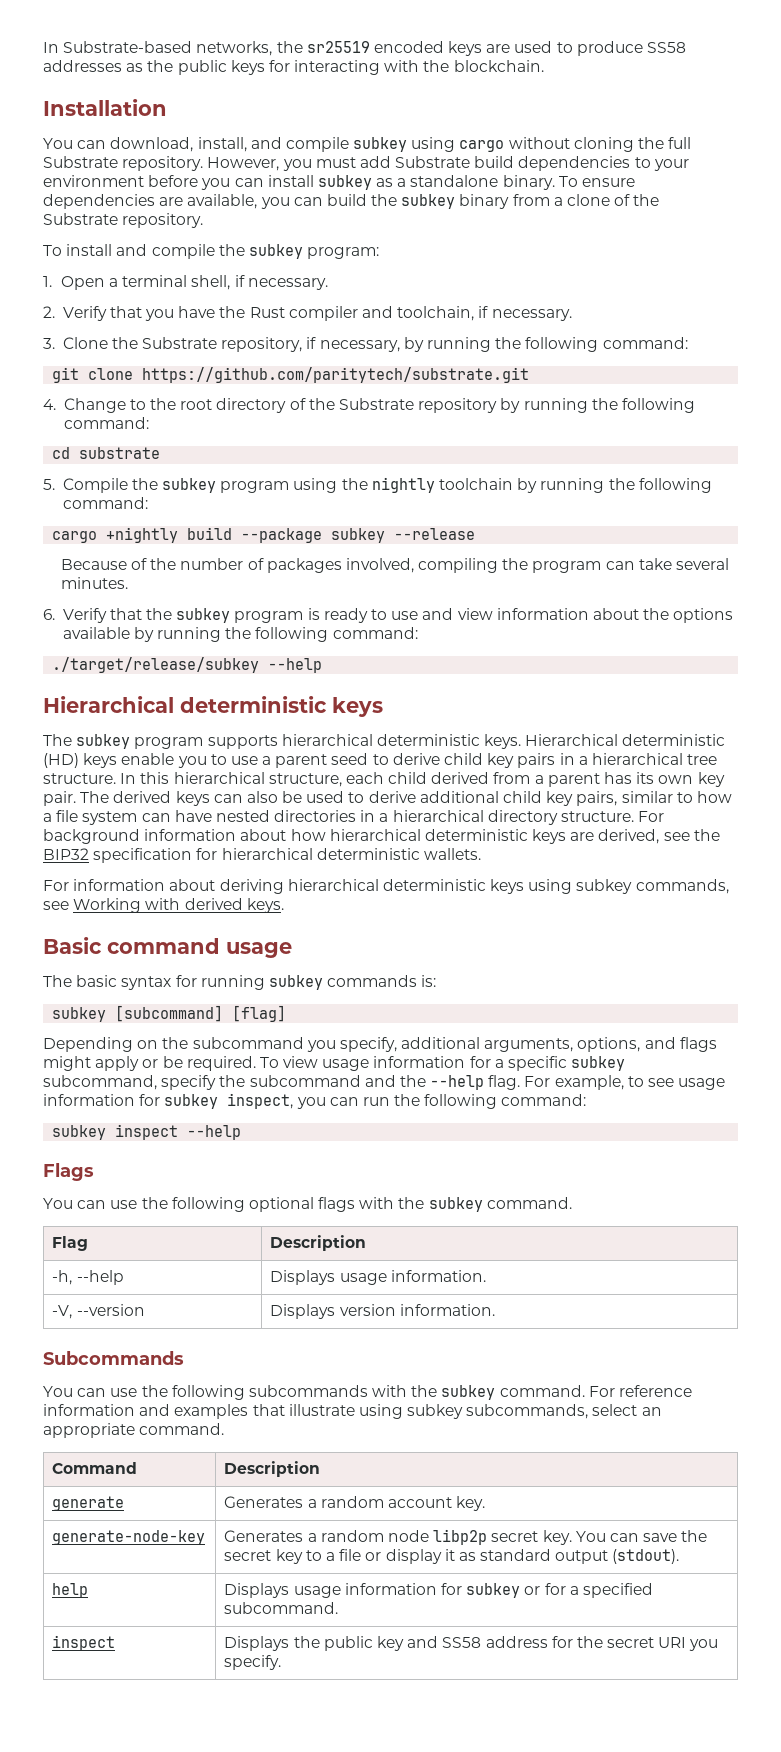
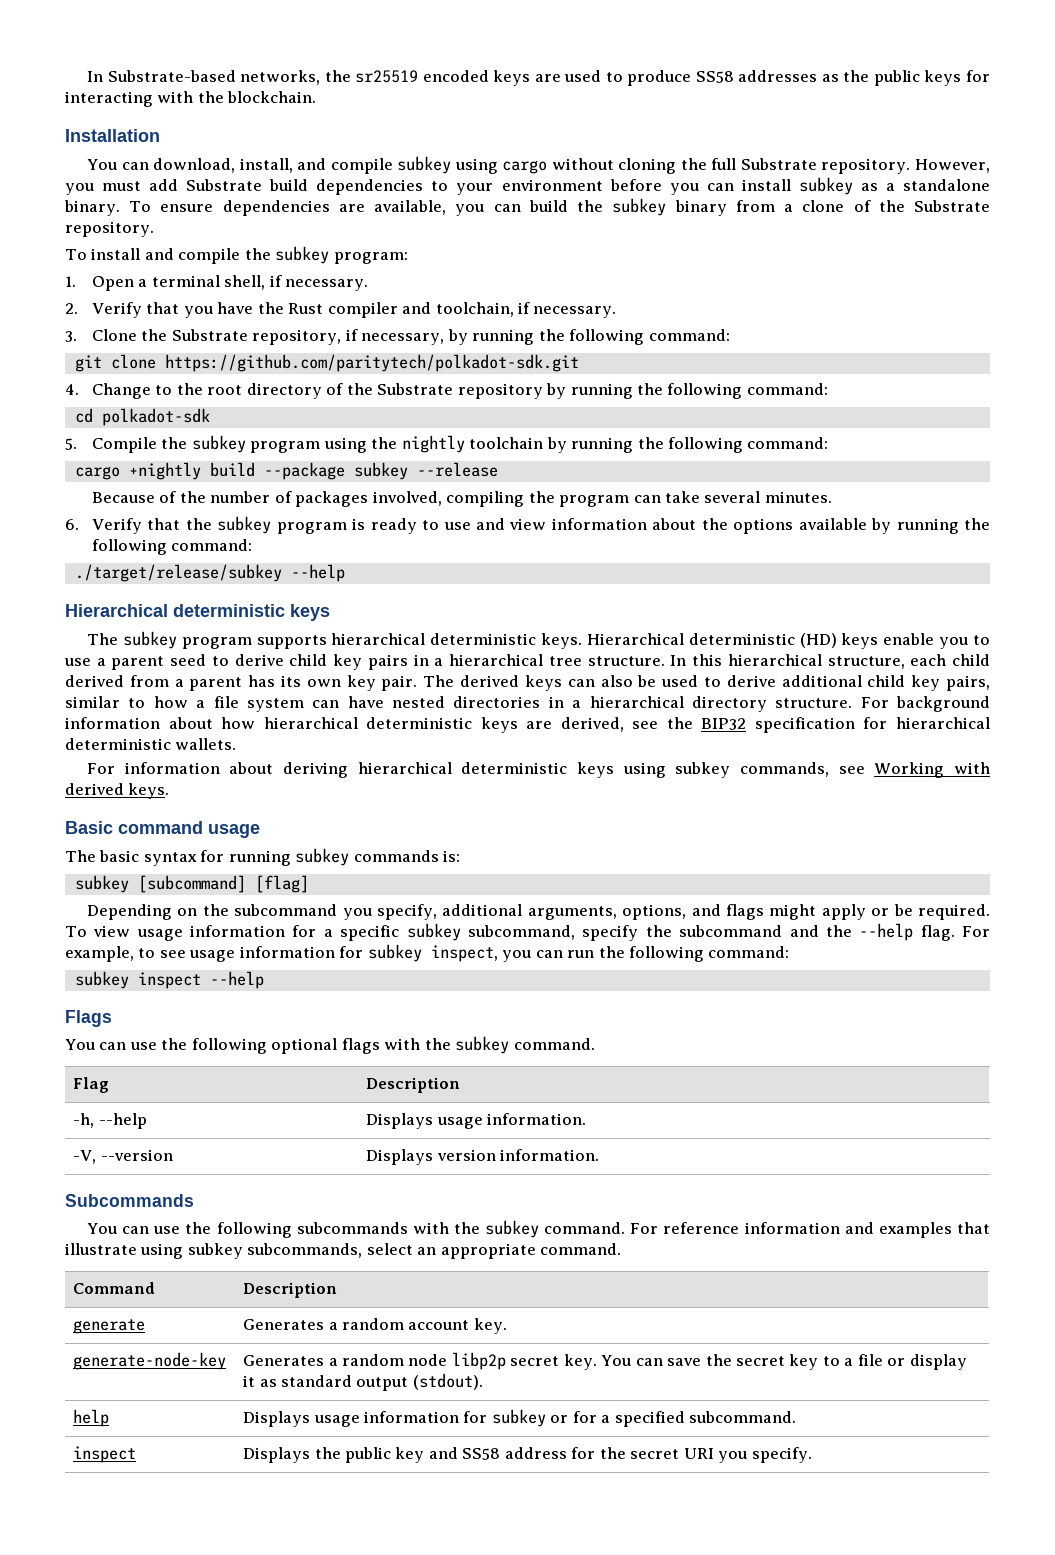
[142,367,530,383] https://github.com/paritytech/substrate.git -> [164,354,579,372] https://github.com/paritytech/polkadot-sdk.git
[79,447,161,459] substrate -> [101,408,210,426] polkadot-sdk

